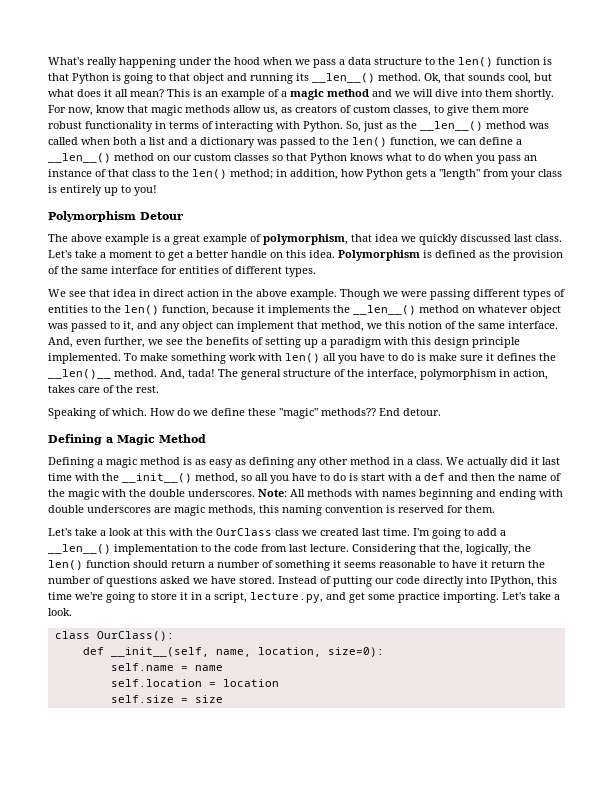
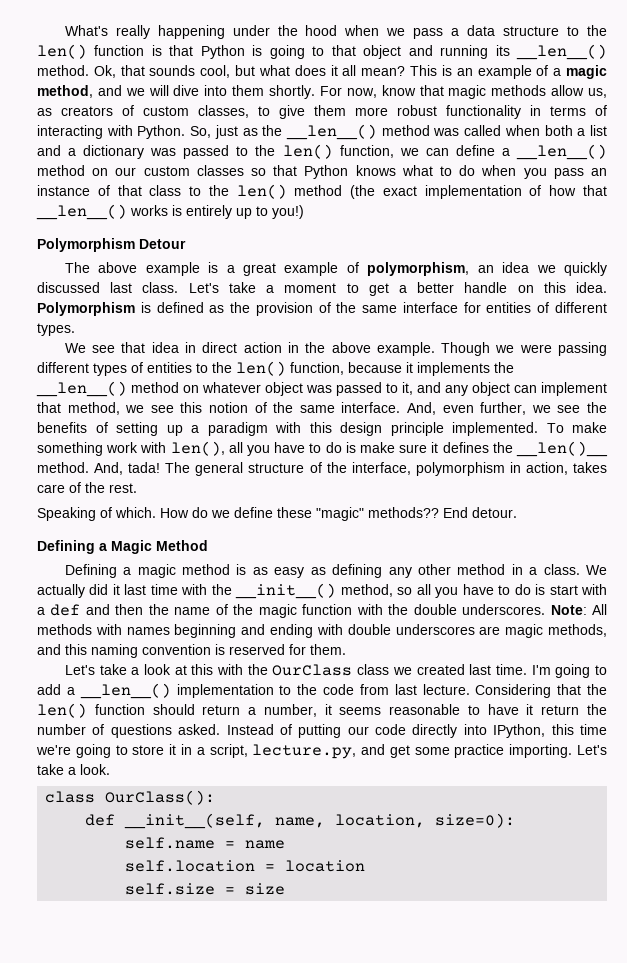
[327,89,369,97] method -> [37,85,93,98] method,
[230,169,562,180] method; in addition, how Python gets a "length" from your class -> [294,185,607,199] [36,204,168,220] method (the exact implementation of how that __len__() works
[134,185,157,196] you! -> [272,205,304,219] you!)
[351,234,372,242] that -> [477,265,494,273] an
(382, 326) none -> [150,405,174,413] see
[285,353,320,363] len() -> [170,441,225,456] len(),
(99, 494) none -> [302,604,353,615] function
(256, 510) none -> [37,644,61,655] and
[443,544,511,555] the, logically, -> (582, 689) none
[217,560,330,571] number of something -> [263,704,317,717] number,
[160,576,275,584] asked we have stored. -> [178,724,221,735] asked.

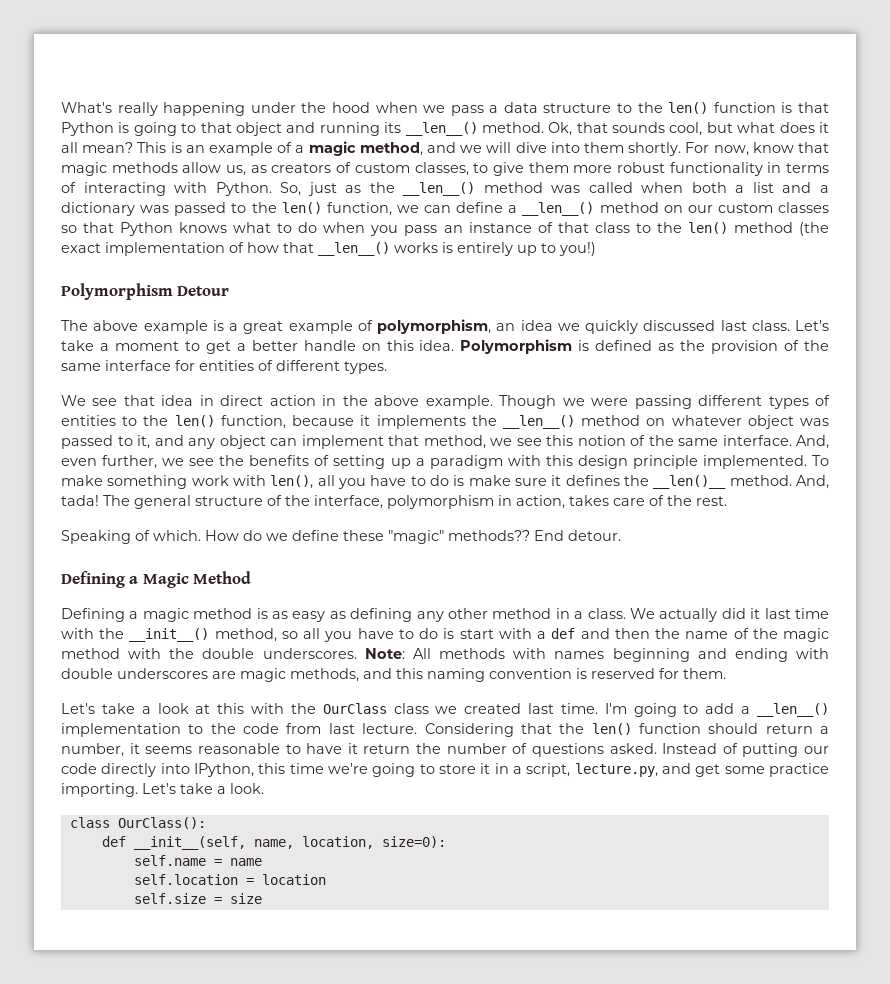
[302,604,353,615] function -> [61,648,120,659] method

